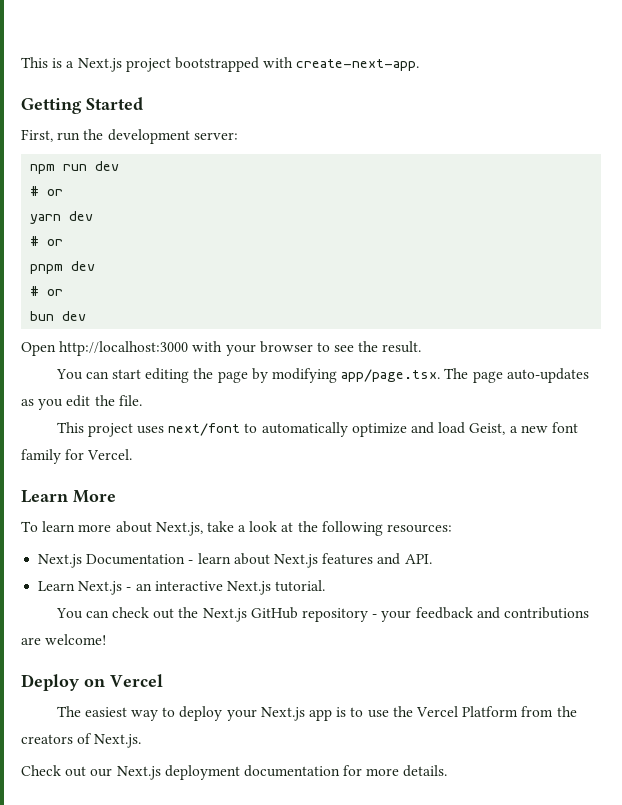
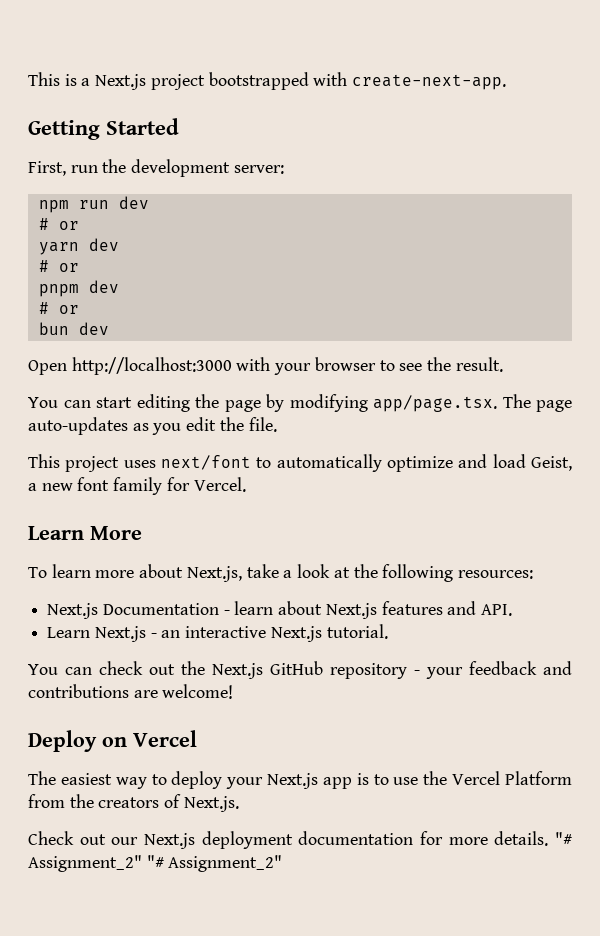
(448, 771) none -> [555,832,572,845] [28,855,283,872] "# Assignment_2" "# Assignment_2"

